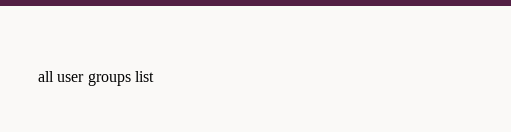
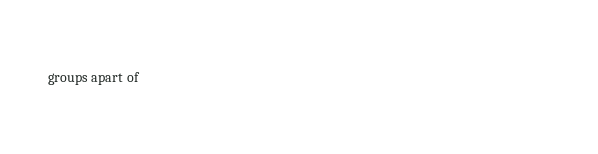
[38,71,154,86] all user groups list -> [48,72,140,85] groups apart of

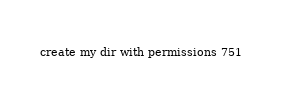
[48,72,140,85] groups apart of -> [40,47,242,58] create my dir with permissions 751

